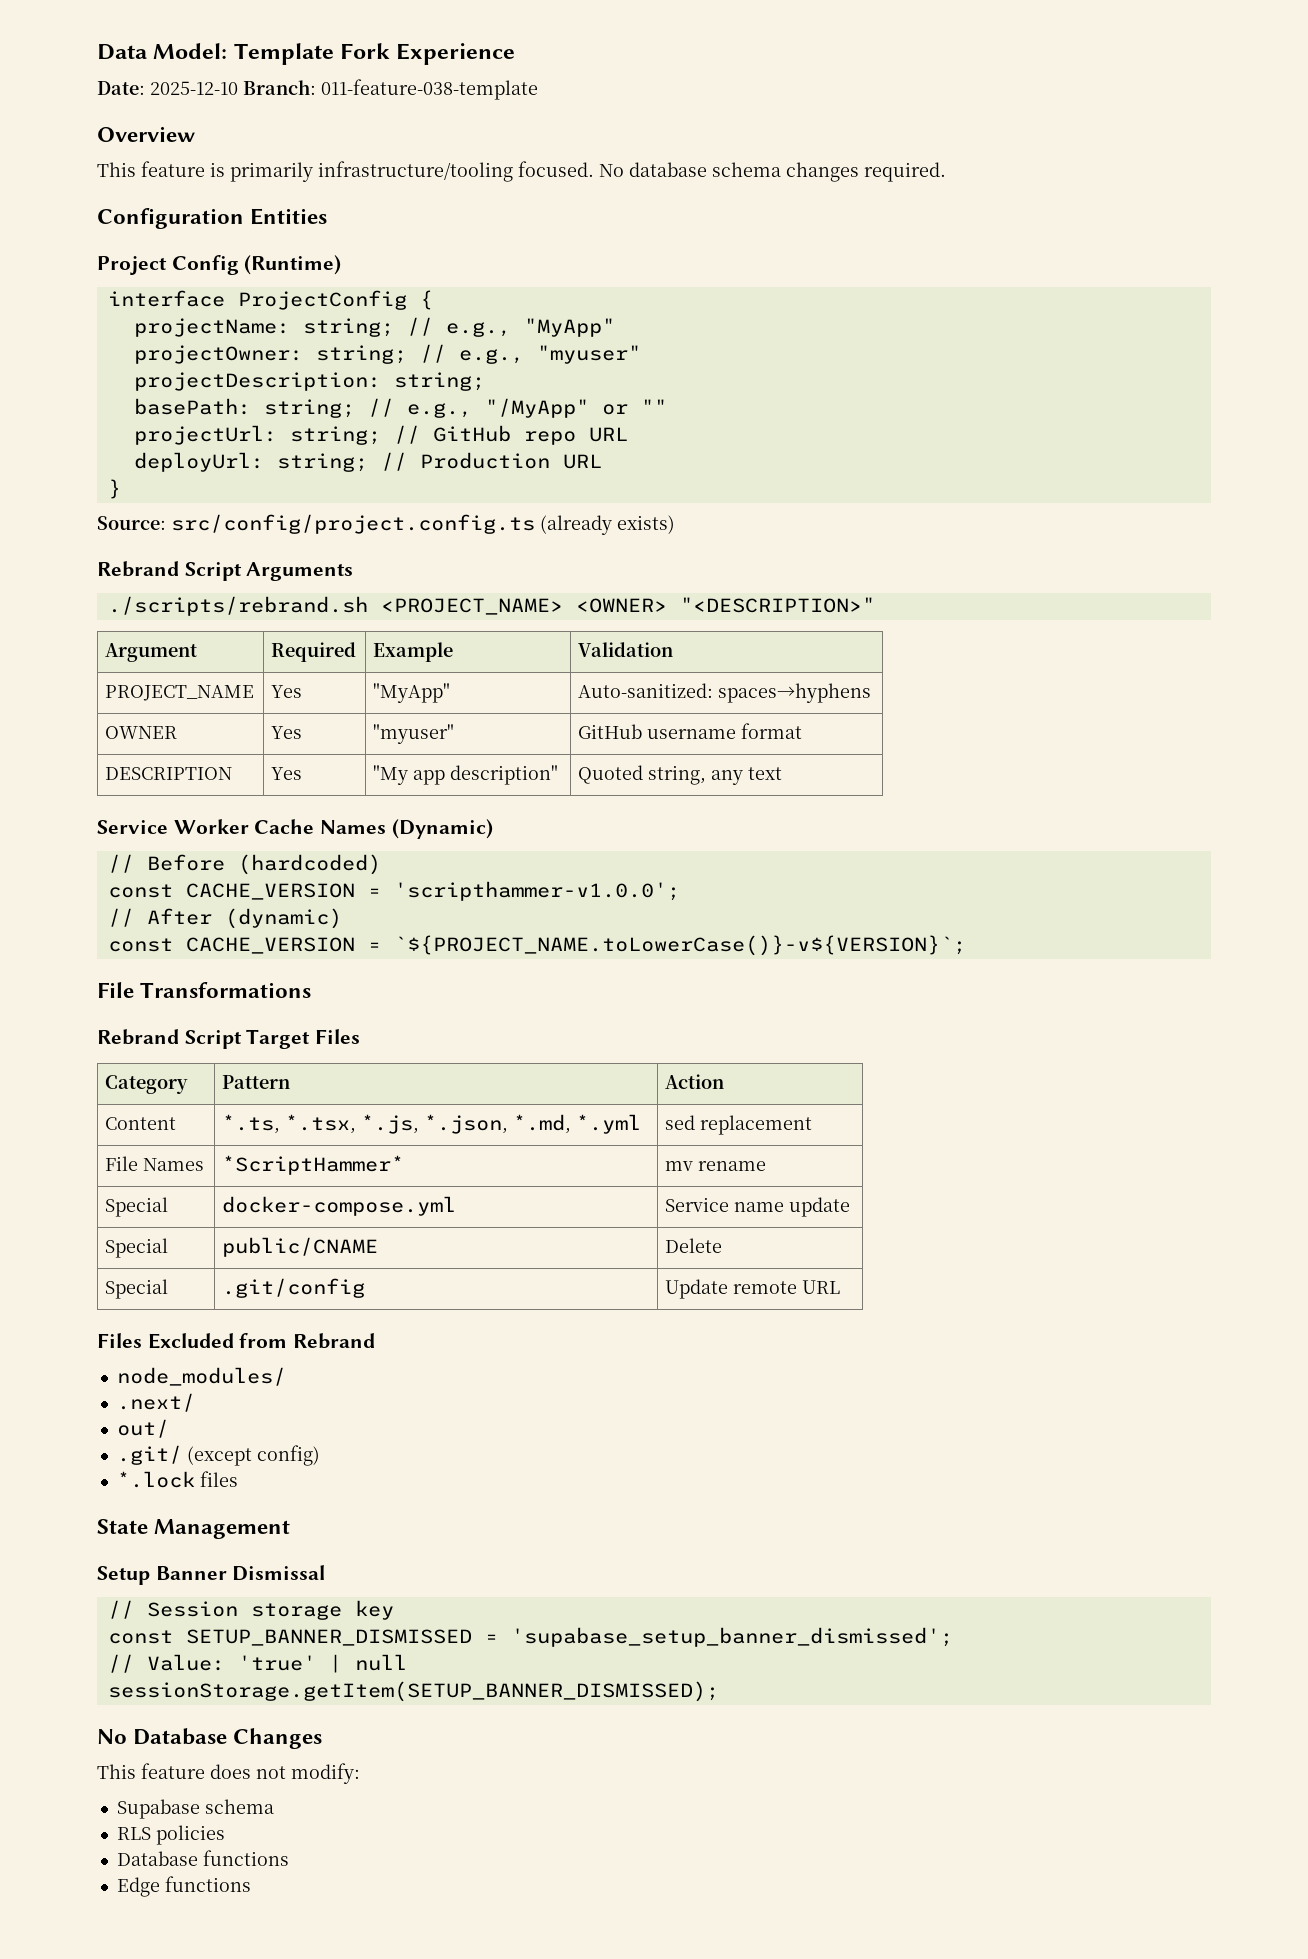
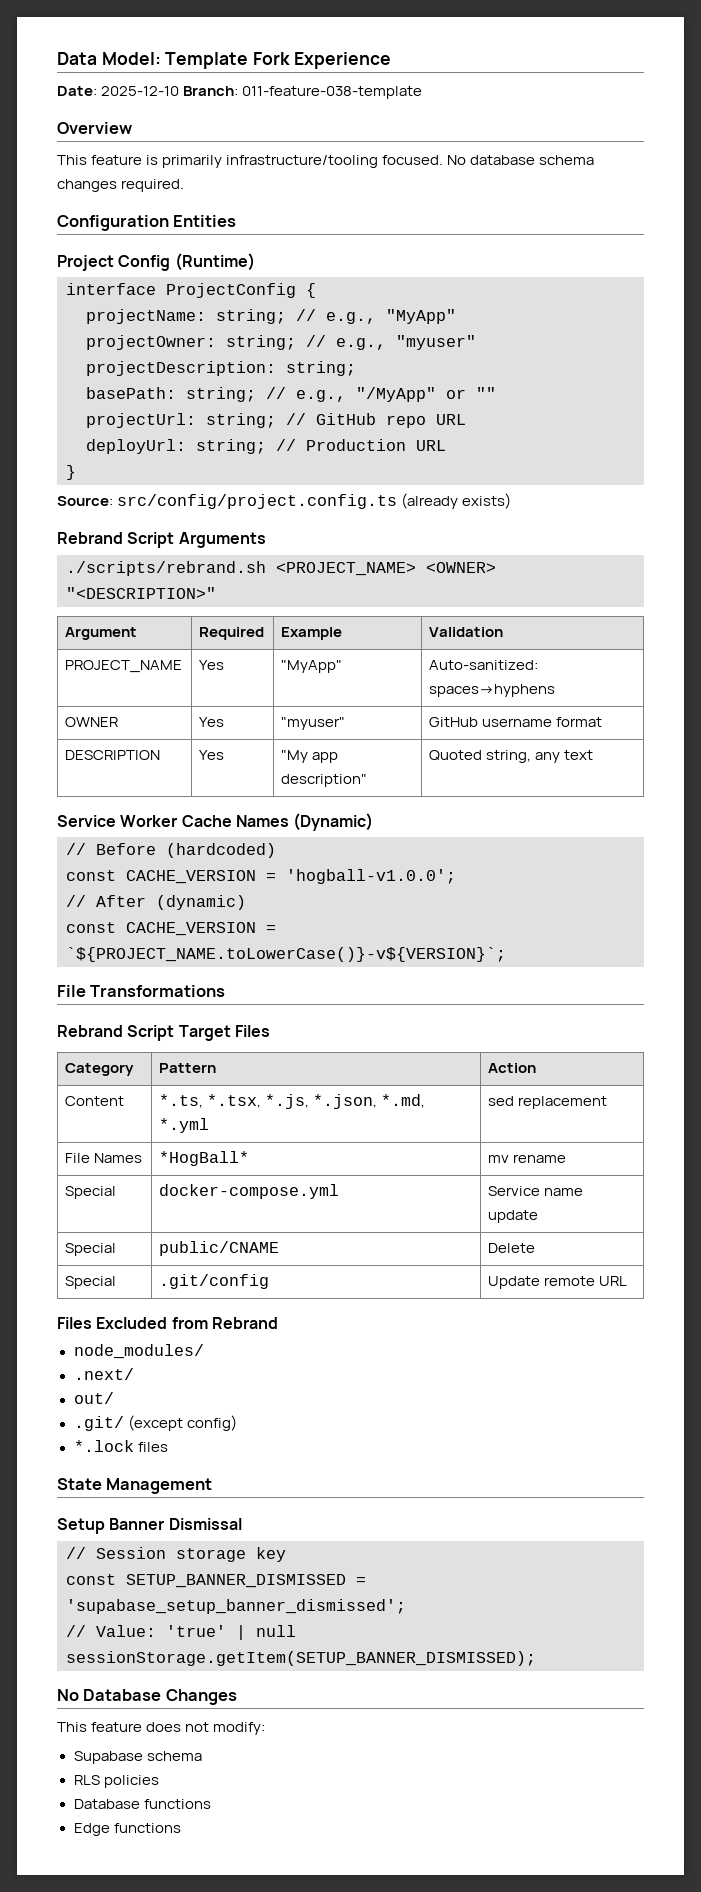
[393,881,680,901] 'scripthammer-v1.0.0'; -> [286,869,456,884] 'hogball-v1.0.0';
[222,1155,405,1175] *ScriptHammer* -> [159,1151,250,1166] *HogBall*

